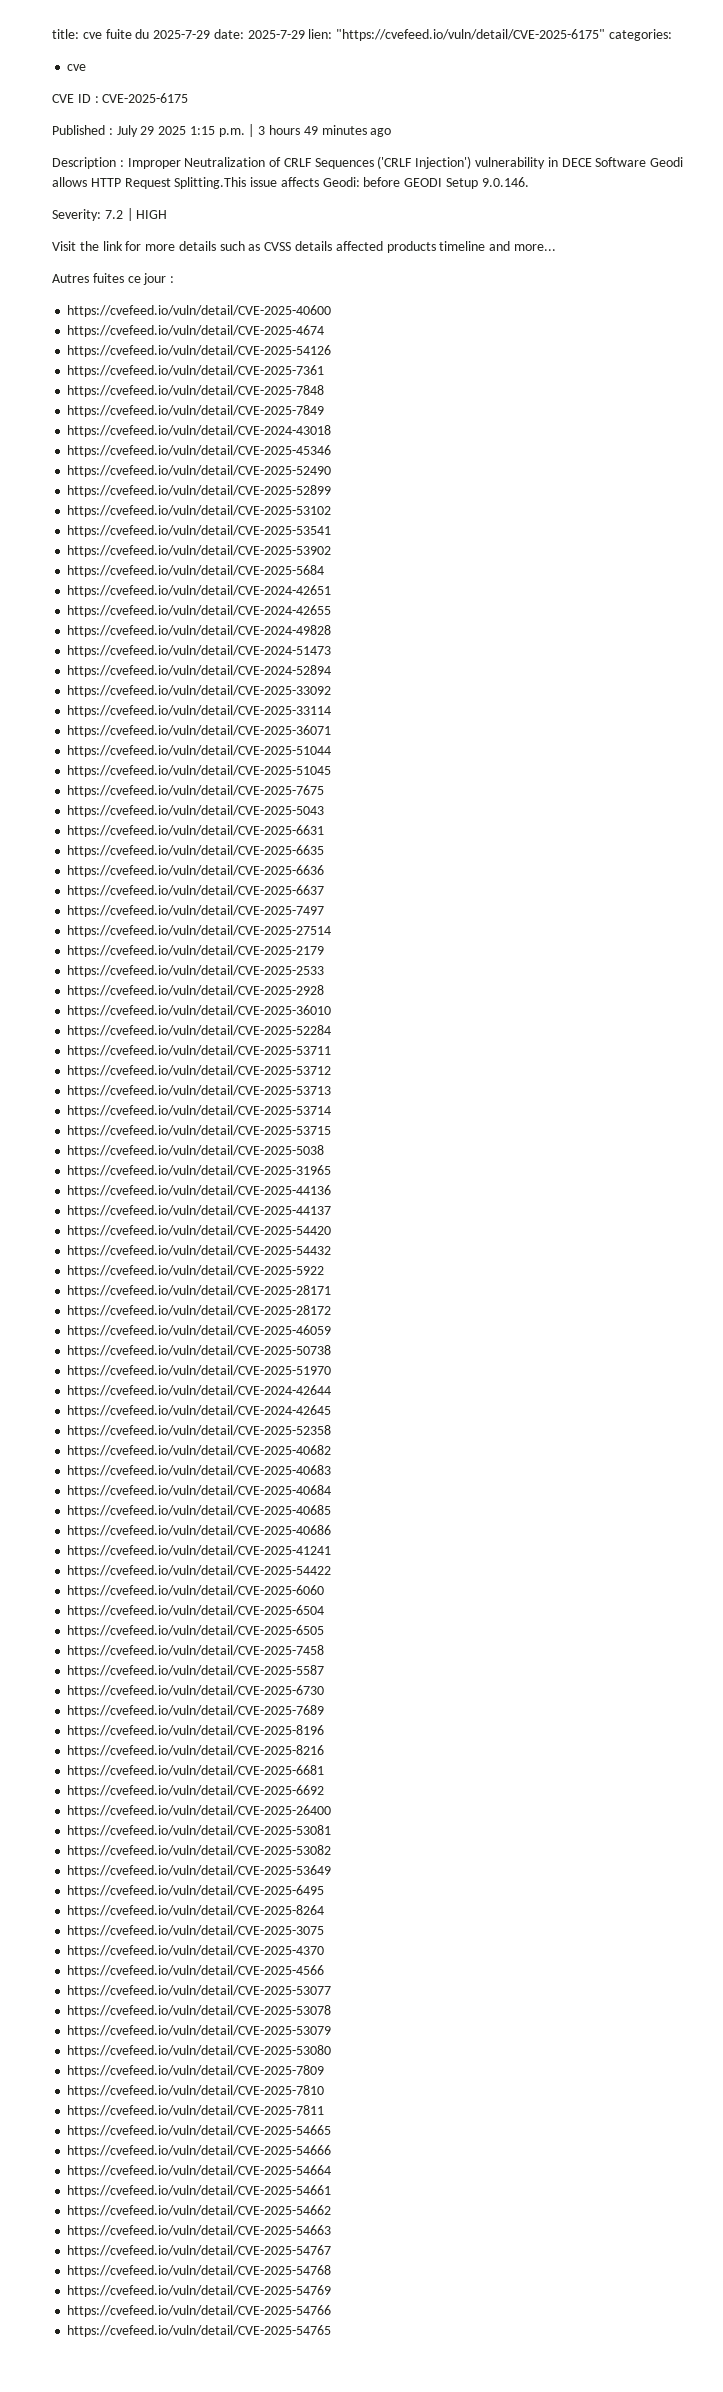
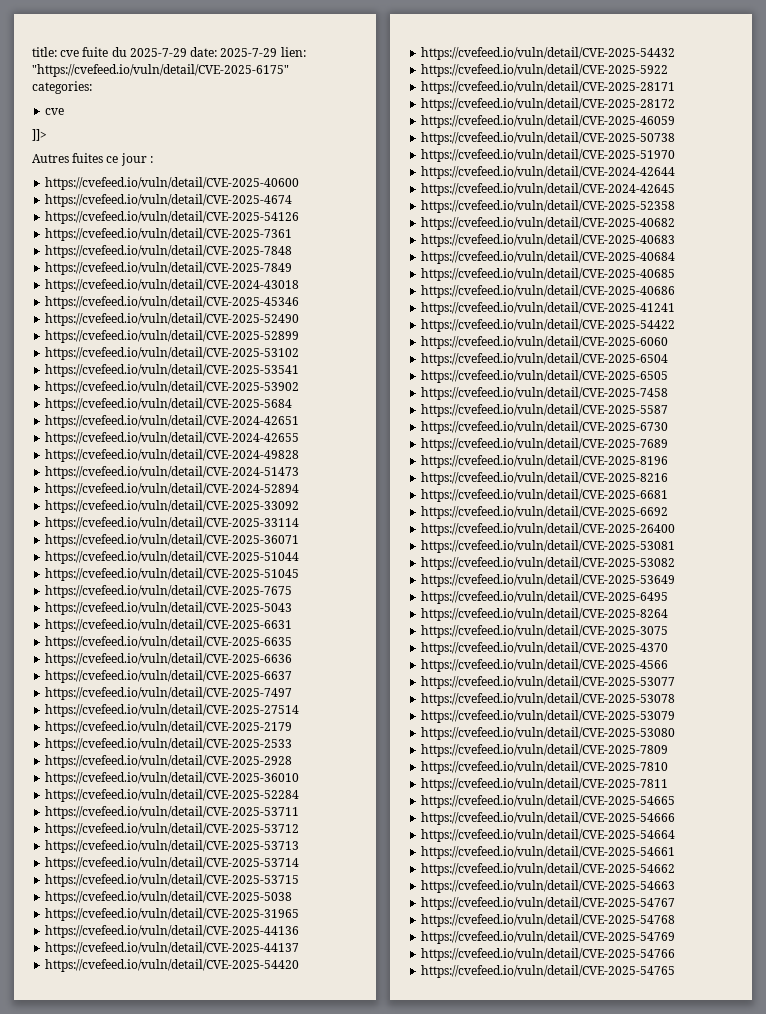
[52,93,189,103] [52,124,392,137] [52,156,684,169] [52,177,529,189] [52,208,168,221] [52,241,556,253] CVE ID : CVE-2025-6175 // Published : July 29 2025 1:15 p.m. | 3 hours 49 minutes ago // Description : Improper Neutralization of CRLF Sequences ('CRLF Injection') vulnerability in DECE Software Geodi allows HTTP Request Splitting.This issue affects Geodi: before GEODI Setup 9.0.146. // Severity: 7.2 | HIGH // Visit the link for more details such as CVSS details affected products timeline and more... -> [32,129,47,141] ]]>

